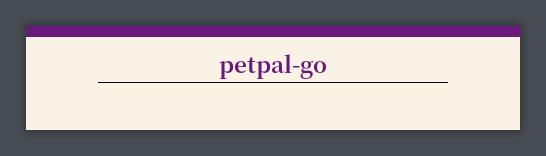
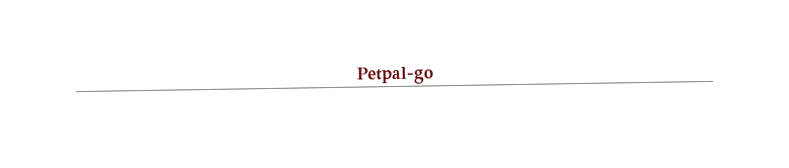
[219,54,327,79] petpal-go -> [355,66,433,85] Petpal-go

